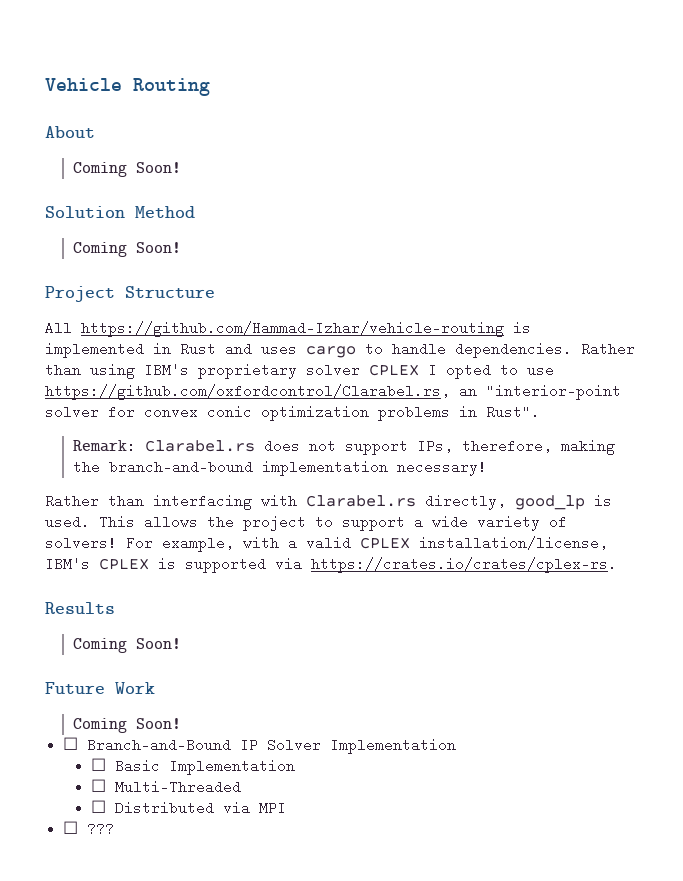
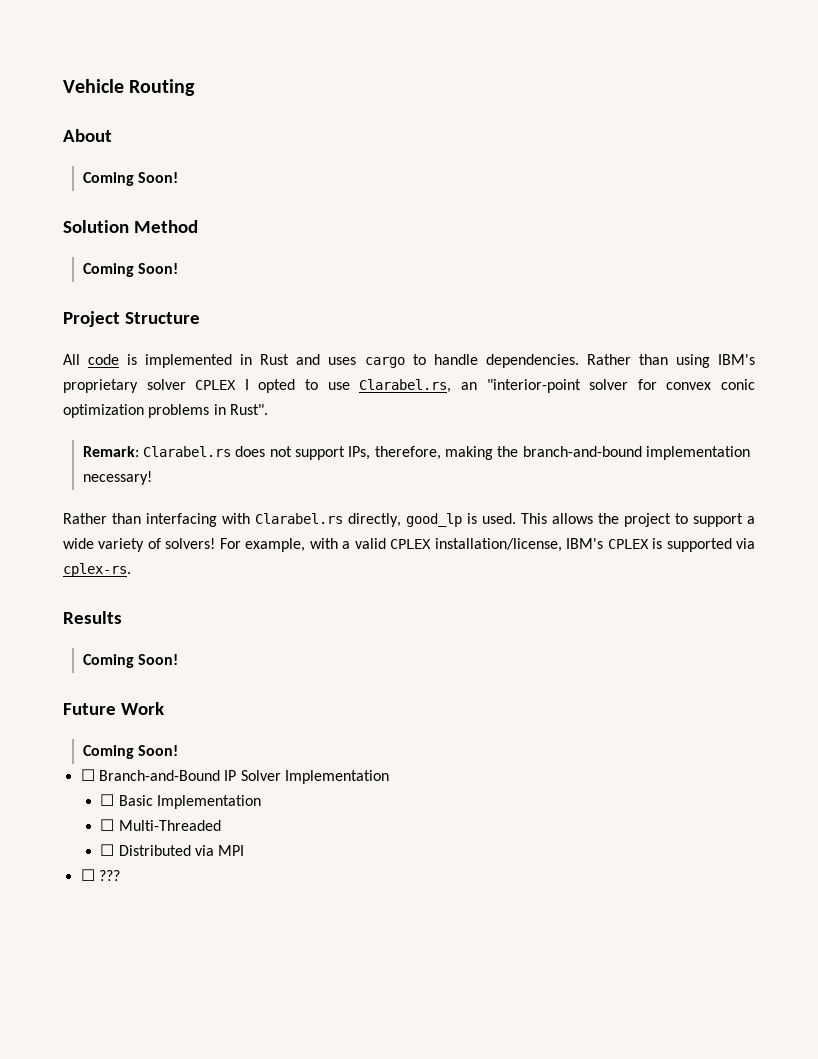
[81,321,504,337] https://github.com/Hammad-Izhar/vehicle-routing -> [88,354,120,365] code
[45,384,450,400] https://github.com/oxfordcontrol/Clarabel.rs, -> [359,379,452,393] Clarabel.rs,
[311,557,617,573] https://crates.io/crates/cplex-rs. -> [63,563,131,577] cplex-rs.

